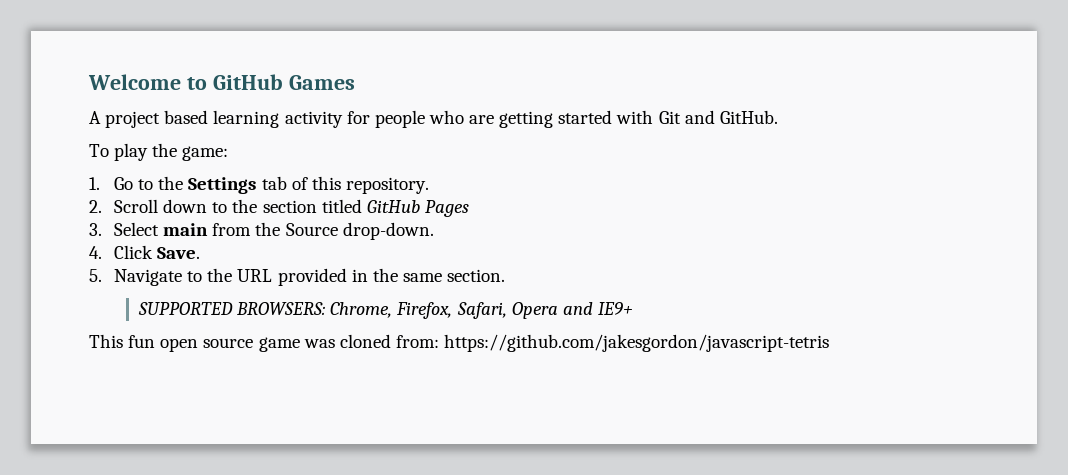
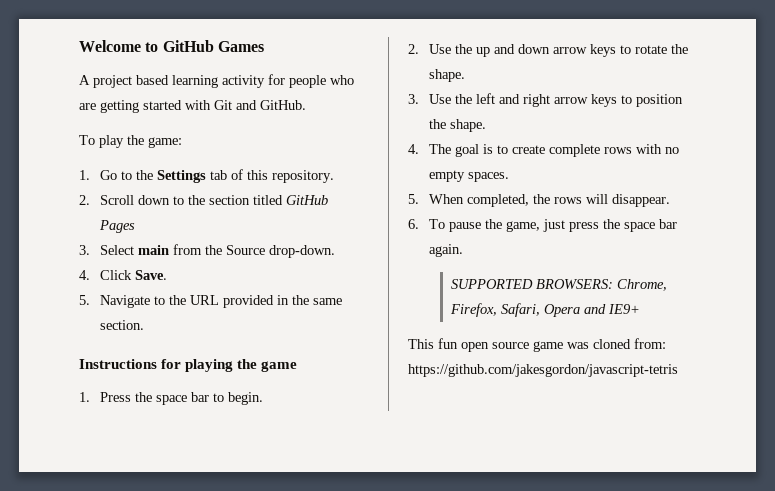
(506, 275) none -> [79,359,298,372] [79,392,264,405] [408,44,689,57] [429,69,466,82] [408,93,684,107] [429,119,487,132] [408,144,680,157] [429,170,510,182] [408,194,671,207] [408,219,678,232] [429,244,464,257] // Instructions for playing the game // 1. Press the space bar to begin. // 2. Use the up and down arrow keys to rotate the shape. // 3. Use the left and right arrow keys to position the shape. // 4. The goal is to create complete rows with no empty spaces. // 5. When completed, the rows will disappear. // 6. To pause the game, just press the space bar again.

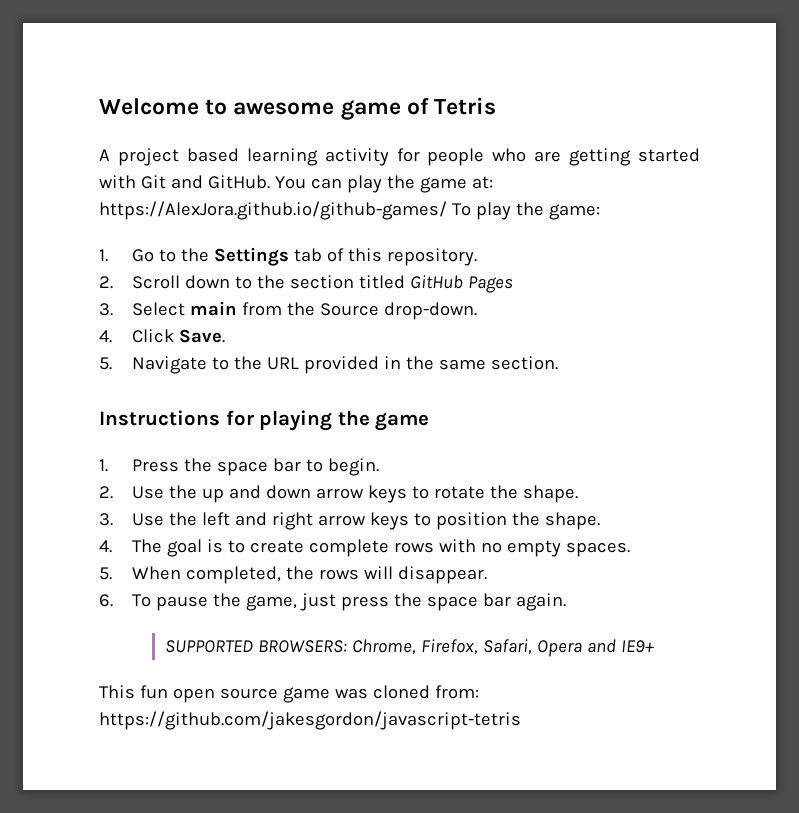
[162,40,264,52] GitHub Games -> [233,97,497,120] awesome game of Tetris
(306, 105) // -> [274,175,493,193] [99,201,447,220] You can play the game at: https://AlexJora.github.io/github-games/

